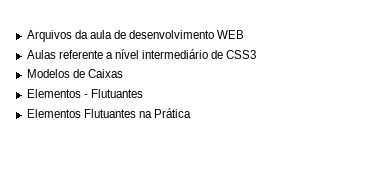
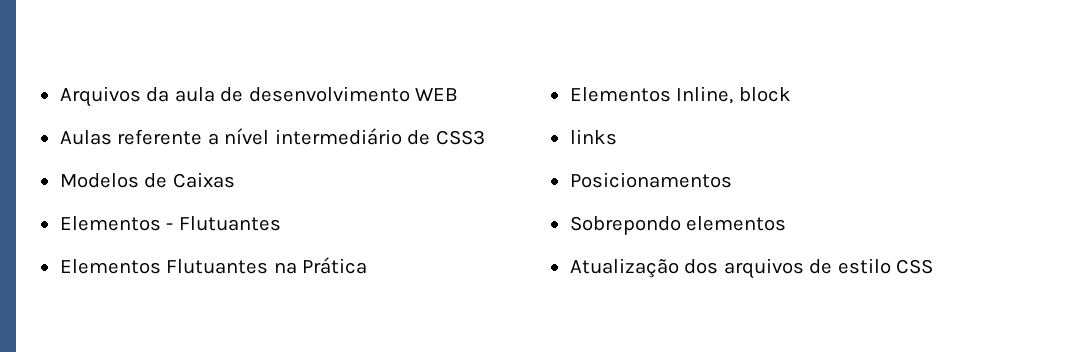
(191, 113) none -> [569,86,791,104] [569,129,617,145] [569,172,732,188] [569,216,787,235] [569,258,934,279] // Elementos Inline, block // links // Posicionamentos // Sobrepondo elementos // Atualização dos arquivos de estilo CSS

